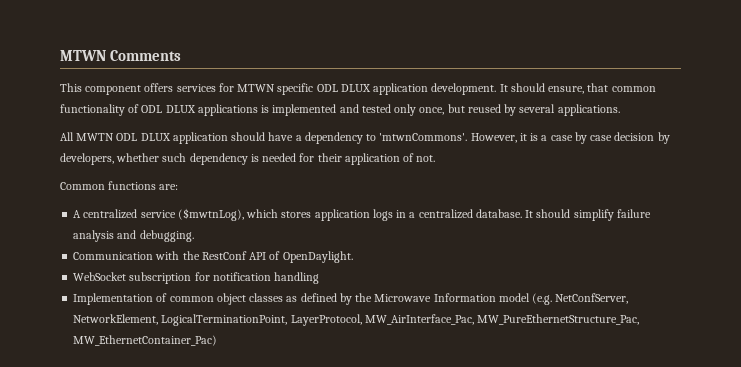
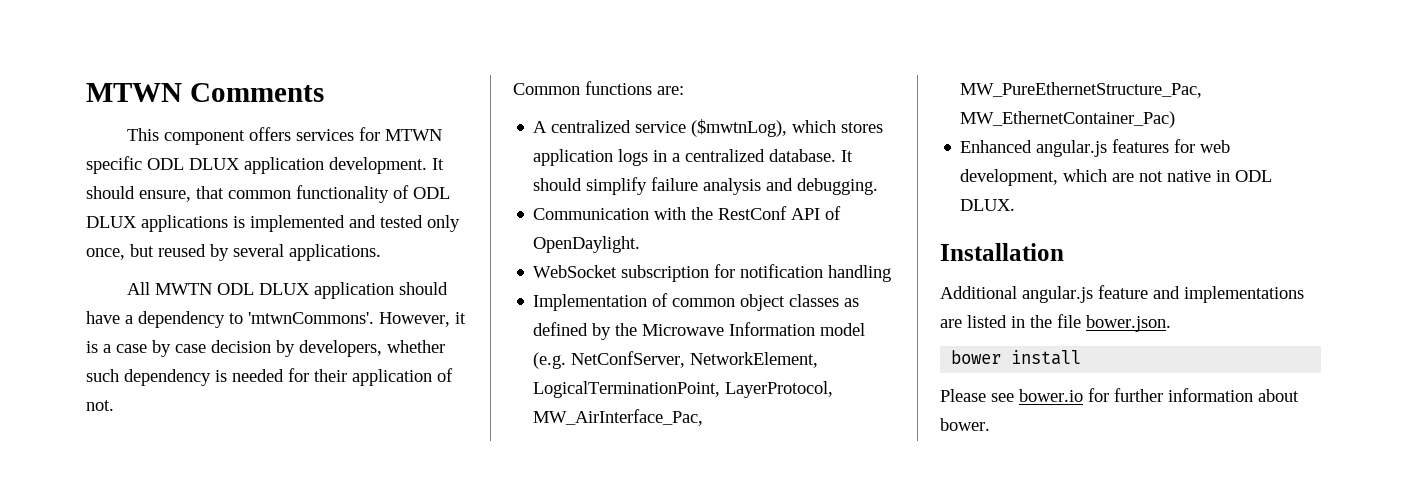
(218, 340) none -> [960,139,1231,157] [960,169,1273,186] [960,199,1016,211] [940,243,1064,261] [940,285,1304,303] [940,314,1171,332] [951,350,1082,365] [940,388,1299,402] [940,418,990,431] // Enhanced angular.js features for web development, which are not native in ODL DLUX. // Installation // Additional angular.js feature and implementations are listed in the file bower.json. // bower install // Please see bower.io for further information about bower.

